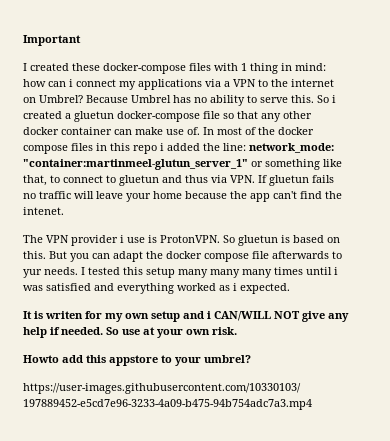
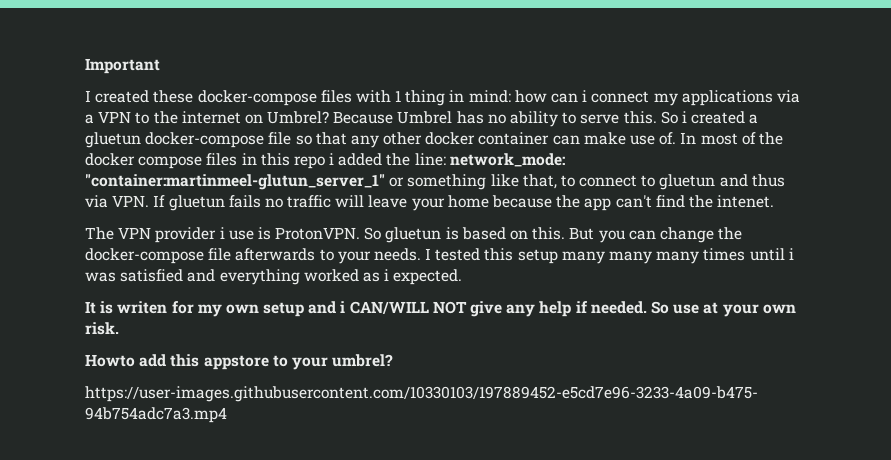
[113,251,249,262] adapt the docker compose -> [659,227,743,243] [85,248,204,264] change the docker-compose
[23,269,42,278] yur -> [337,251,371,264] your

